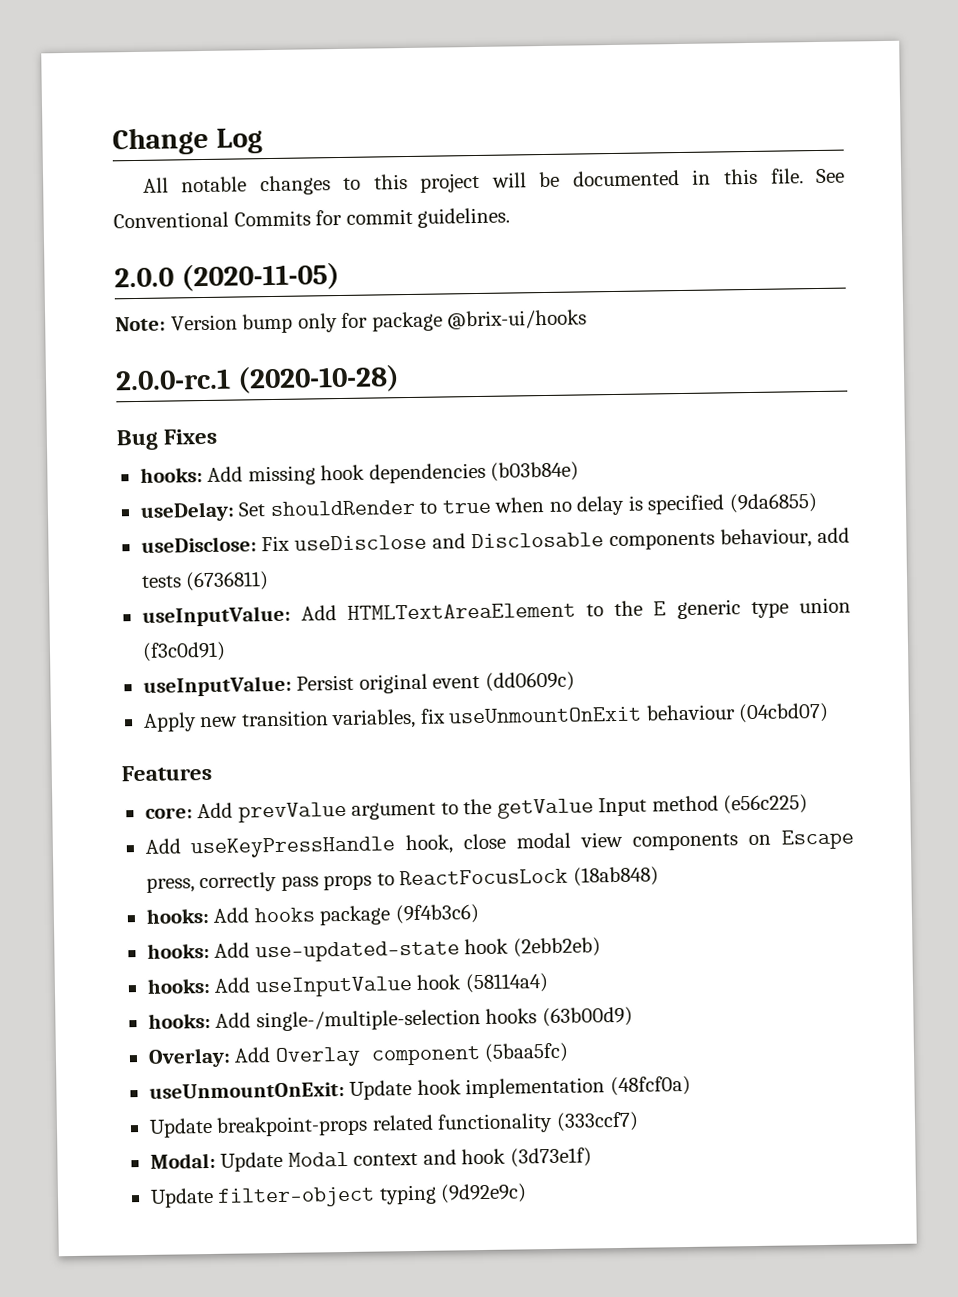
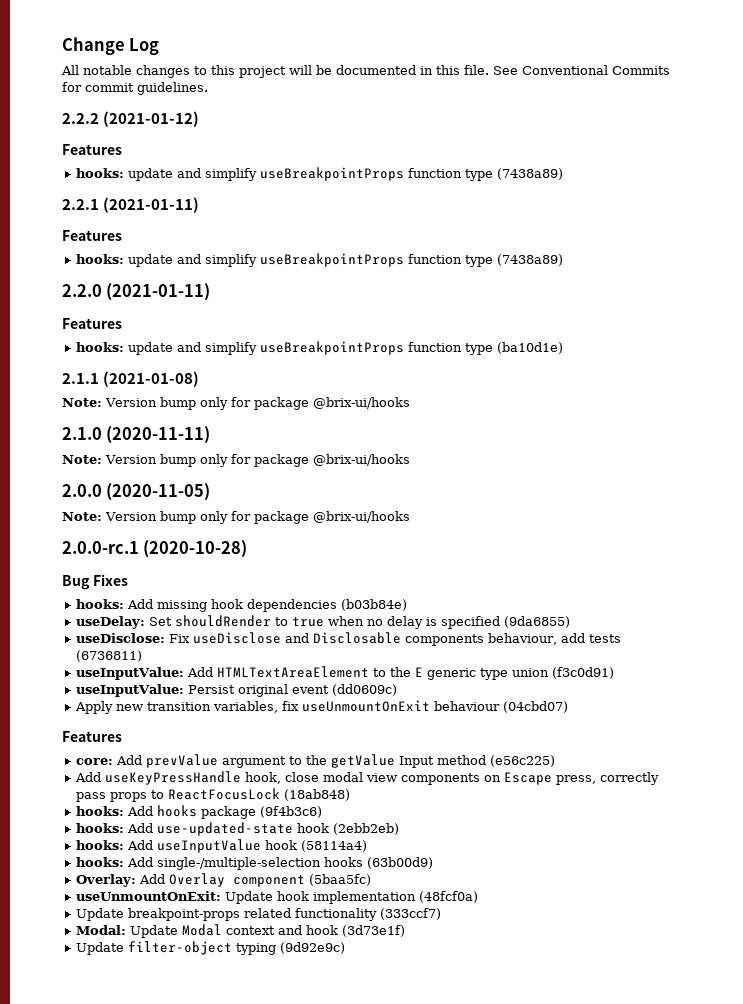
(511, 217) none -> [62,111,200,127] [62,144,122,155] [76,167,564,181] [62,197,200,213] [62,230,122,241] [76,253,564,267] [62,283,211,301] [62,318,122,329] [76,341,564,355] [62,371,200,387] [62,397,410,410] [62,426,211,444] [62,454,410,467] // 2.2.2 (2021-01-12) // Features // hooks: update and simplify useBreakpointProps function type (7438a89) // 2.2.1 (2021-01-11) // Features // hooks: update and simplify useBreakpointProps function type (7438a89) // 2.2.0 (2021-01-11) // Features // hooks: update and simplify useBreakpointProps function type (ba10d1e) // 2.1.1 (2021-01-08) // Note: Version bump only for package @brix-ui/hooks // 2.1.0 (2020-11-11) // Note: Version bump only for package @brix-ui/hooks

